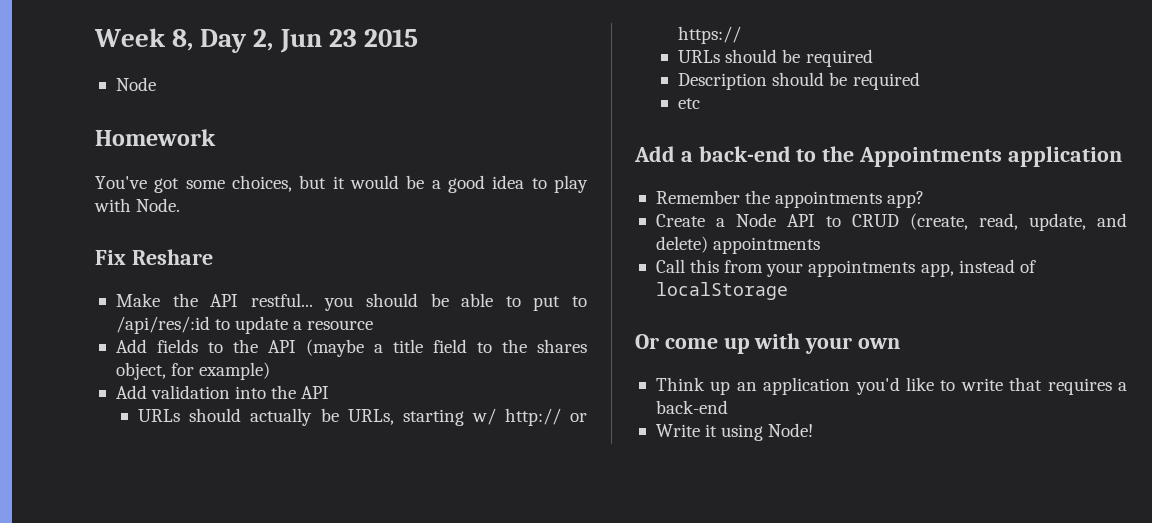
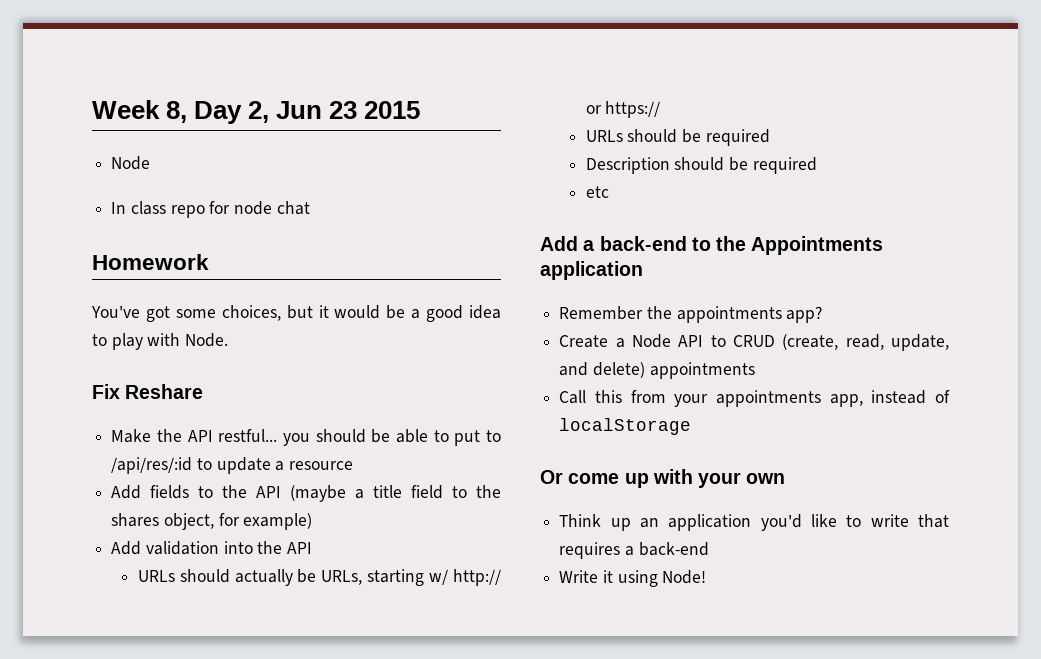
(156, 84) none -> [111,201,310,218] // In class repo for node chat

